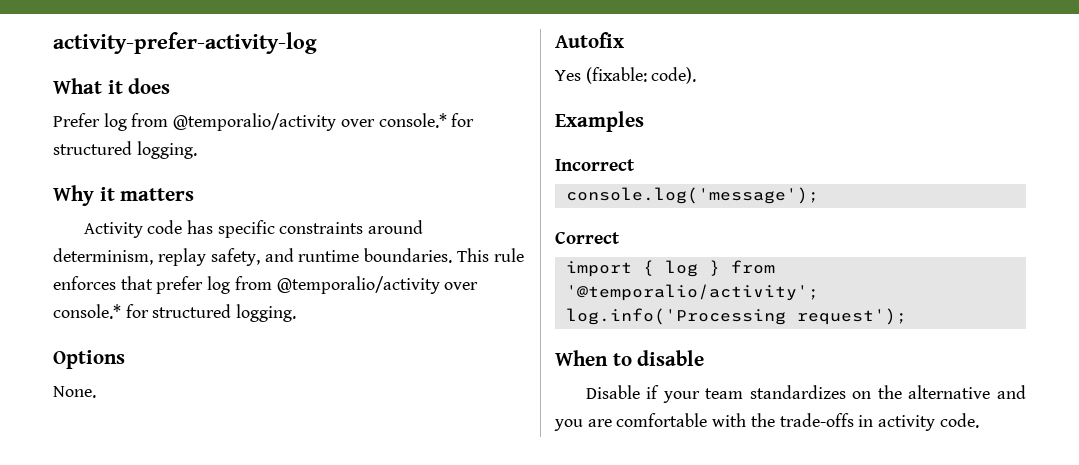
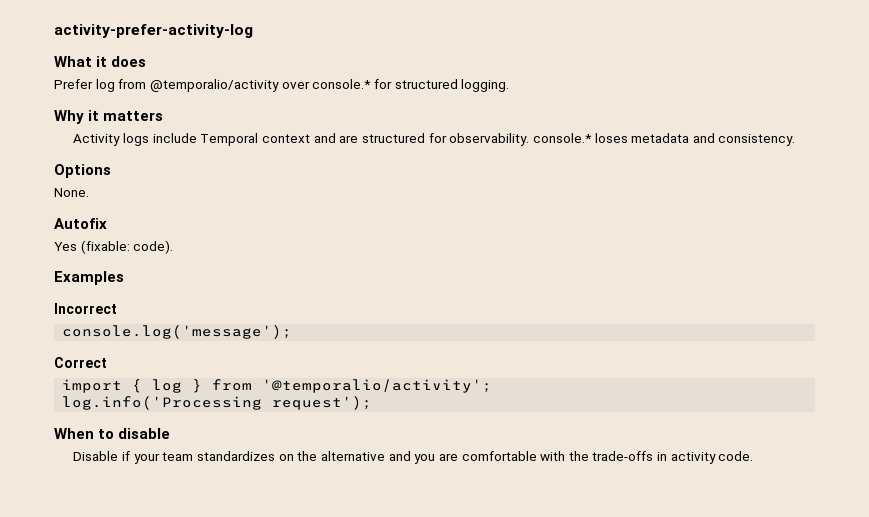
[147,220,424,238] [53,248,524,266] [53,276,479,294] [53,304,297,322] code has specific constraints around determinism, replay safety, and runtime boundaries. This rule enforces that prefer log from @temporalio/activity over console.* for structured logging. -> [123,133,796,146] logs include Temporal context and are structured for observability. console.* loses metadata and consistency.

